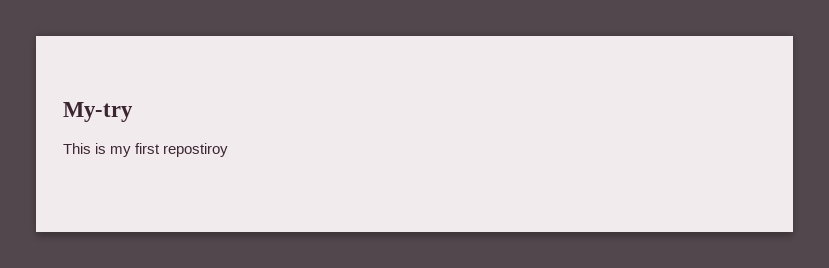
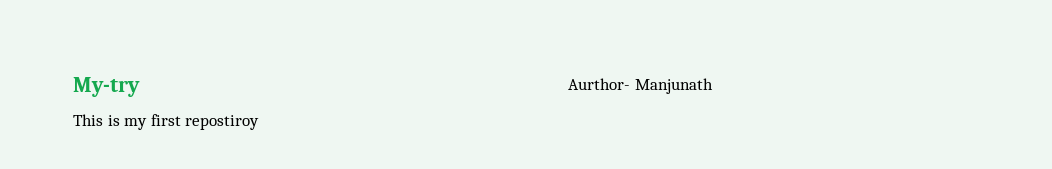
(229, 150) none -> [568,78,713,94] // Aurthor- Manjunath

